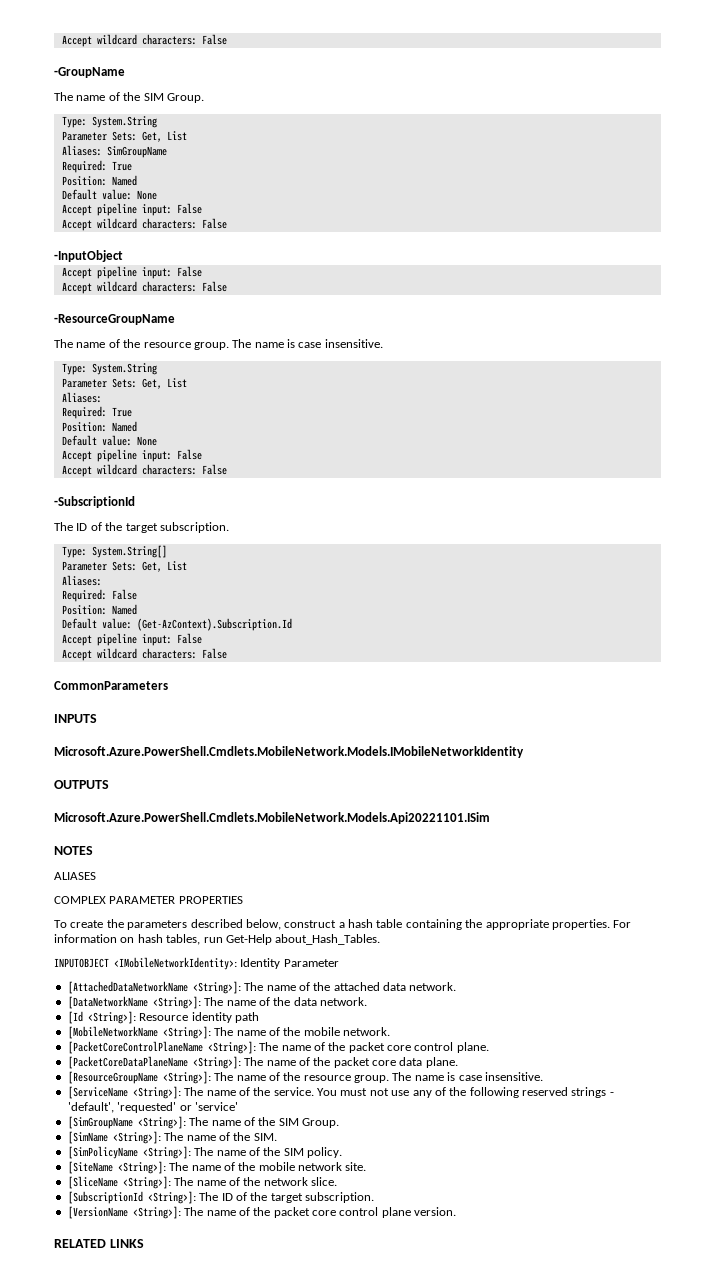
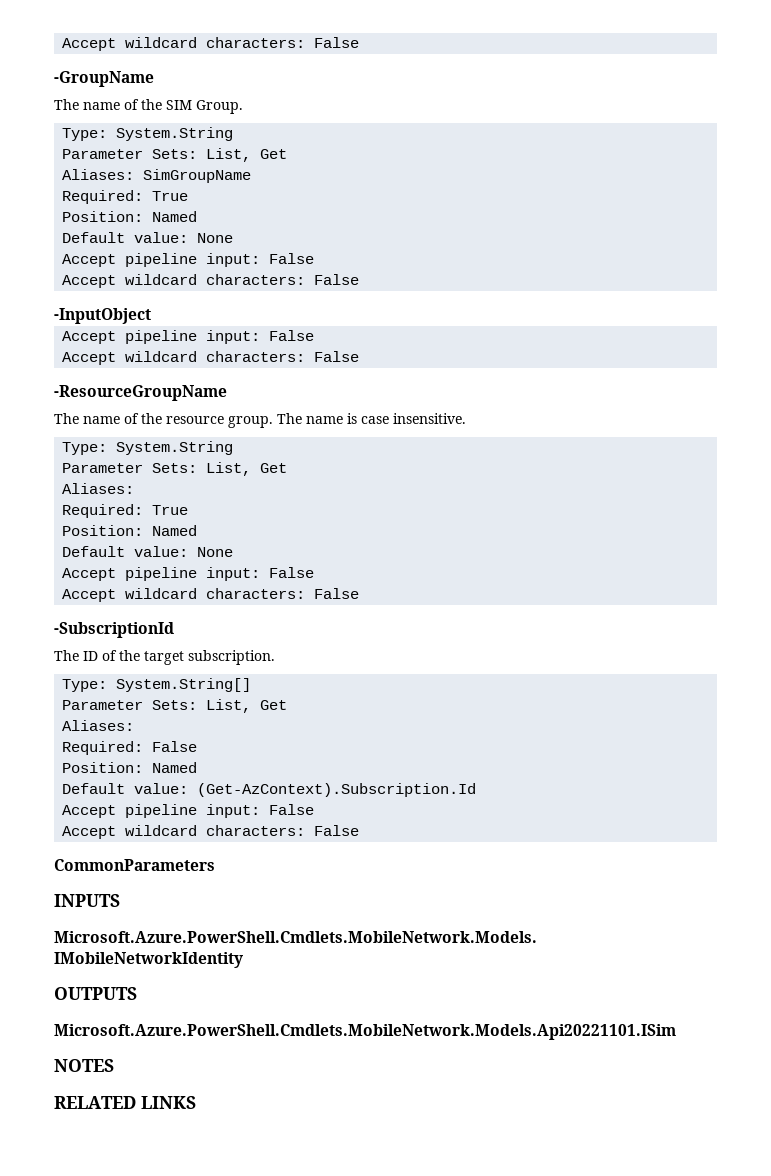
[141,131,187,142] Get, List -> [206,148,288,162] List, Get
[141,378,187,389] Get, List -> [206,462,288,476] List, Get
[141,561,187,572] Get, List -> [206,699,288,713] List, Get
[54,872,96,880] [54,896,243,904] [54,919,632,930] [54,934,381,945] [54,957,339,970] [67,981,457,994] [67,996,367,1009] [67,1011,259,1024] [67,1026,390,1039] [67,1041,489,1054] [67,1056,458,1069] [67,1071,543,1084] [67,1086,614,1099] [67,1102,238,1113] [67,1116,339,1129] [67,1131,277,1144] [67,1146,342,1159] [67,1161,367,1174] [67,1176,337,1189] [67,1191,374,1204] [67,1206,457,1219] // ALIASES // COMPLEX PARAMETER PROPERTIES // To create the parameters described below, construct a hash table containing the appropriate properties. For information on hash tables, run Get-Help about_Hash_Tables. // INPUTOBJECT <IMobileNetworkIdentity>: Identity Parameter // [AttachedDataNetworkName <String>]: The name of the attached data network. // [DataNetworkName <String>]: The name of the data network. // [Id <String>]: Resource identity path // [MobileNetworkName <String>]: The name of the mobile network. // [PacketCoreControlPlaneName <String>]: The name of the packet core control plane. // [PacketCoreDataPlaneName <String>]: The name of the packet core data plane. // [ResourceGroupName <String>]: The name of the resource group. The name is case insensitive. // [ServiceName <String>]: The name of the service. You must not use any of the following reserved strings - 'default', 'requested' or 'service' // [SimGroupName <String>]: The name of the SIM Group. // [SimName <String>]: The name of the SIM. // [SimPolicyName <String>]: The name of the SIM policy. // [SiteName <String>]: The name of the mobile network site. // [SliceName <String>]: The name of the network slice. // [SubscriptionId <String>]: The ID of the target subscription. // [VersionName <String>]: The name of the packet core control plane version. -> (114, 1065) none

